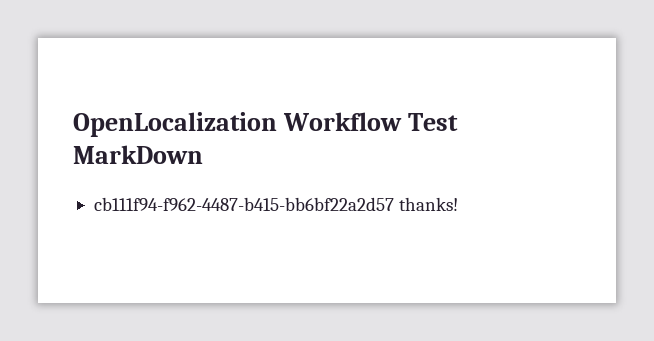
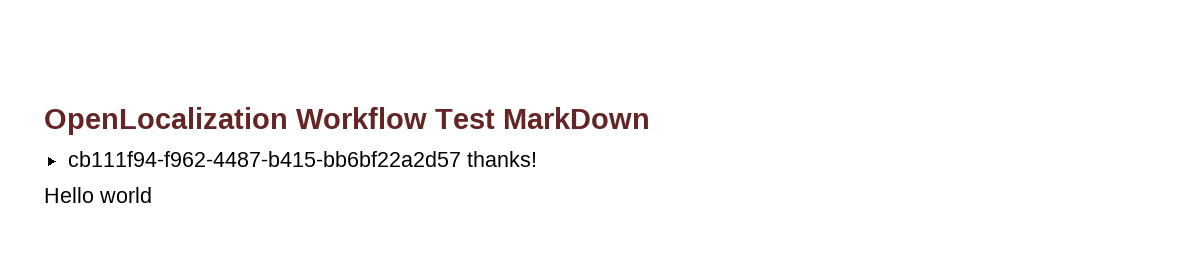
(459, 204) none -> [44,187,152,203] // Hello world

